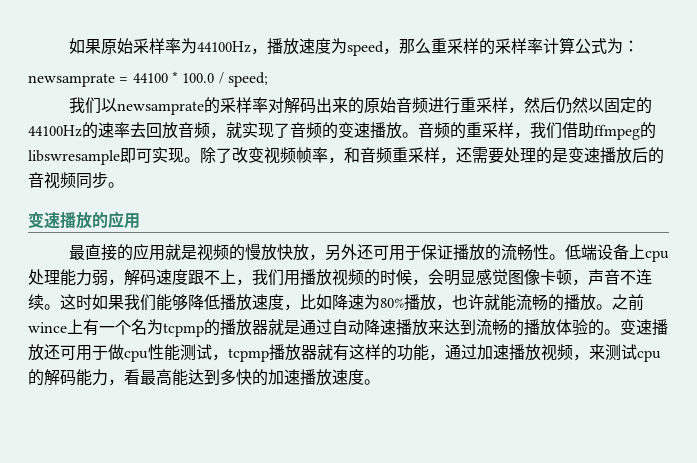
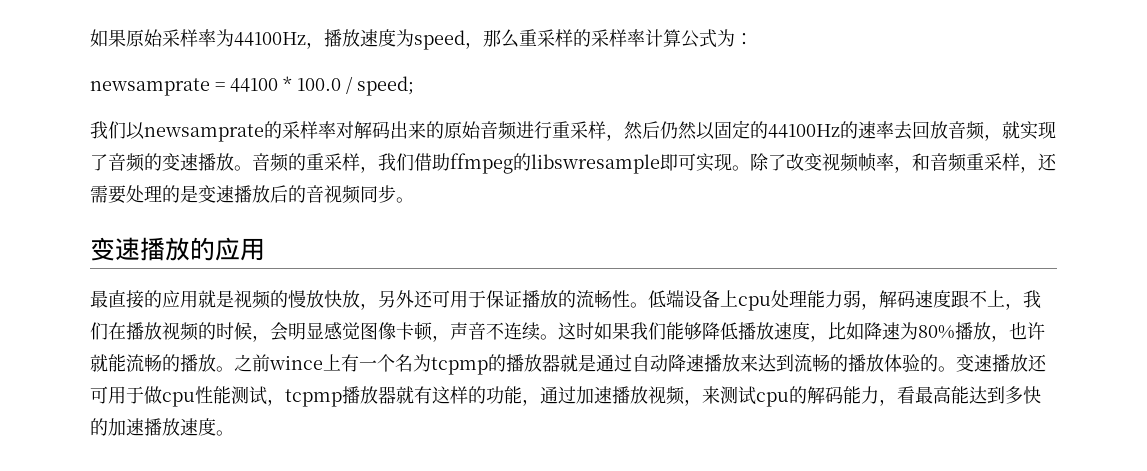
[284,270,300,286] 用 -> [108,322,126,340] 在

